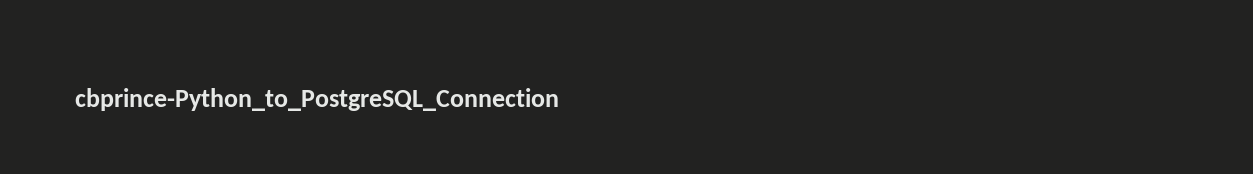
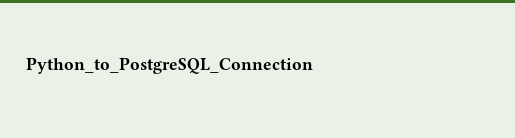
[75,88,559,111] cbprince-Python_to_PostgreSQL_Connection -> [26,57,313,74] Python_to_PostgreSQL_Connection

